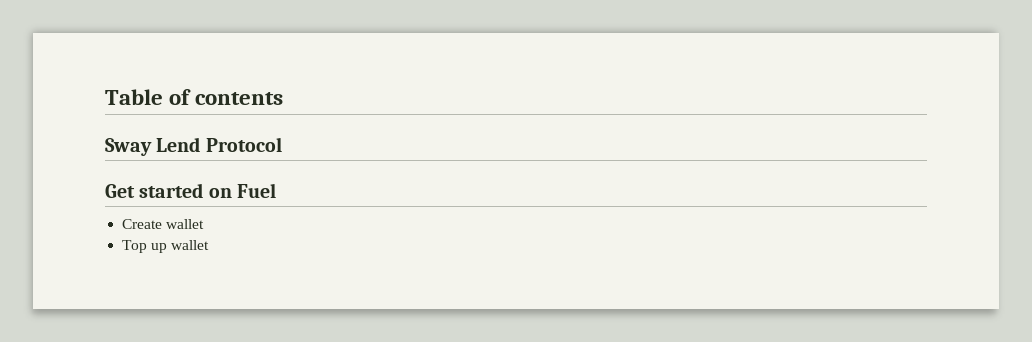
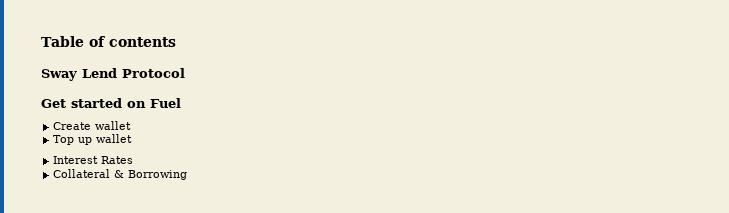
(210, 245) none -> [53,156,134,164] [53,169,188,180] // Interest Rates // Collateral & Borrowing

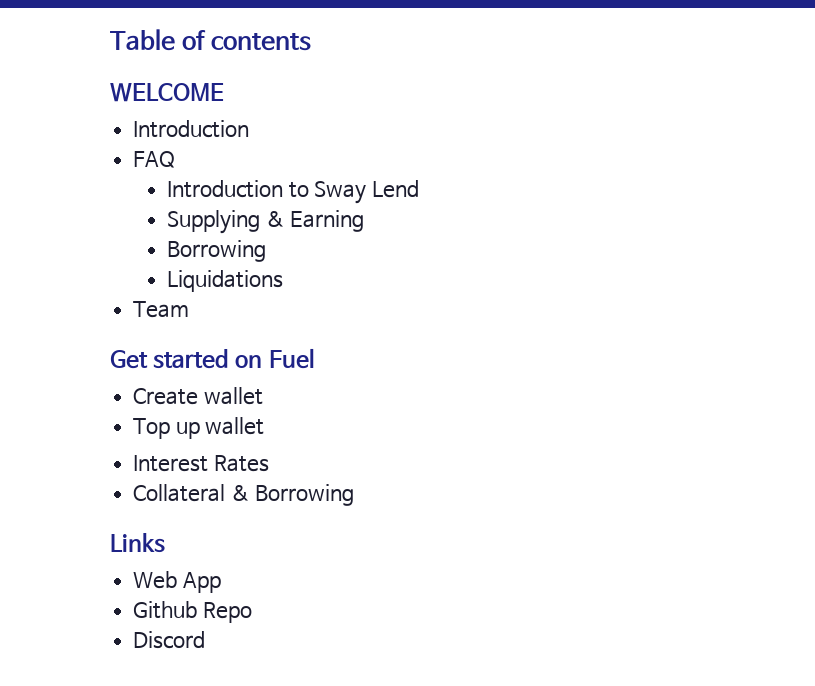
[41,68,185,81] Sway Lend Protocol -> [110,83,224,102] [133,120,250,138] [133,151,176,168] [166,180,419,204] [166,210,365,234] [166,240,266,262] [166,270,283,292] [133,301,190,318] WELCOME // Introduction // FAQ // Introduction to Sway Lend // Supplying & Earning // Borrowing // Liquidations // Team
(188, 175) none -> [110,533,165,553] [133,571,221,593] [133,601,252,623] [133,631,206,649] // Links // Web App // Github Repo // Discord

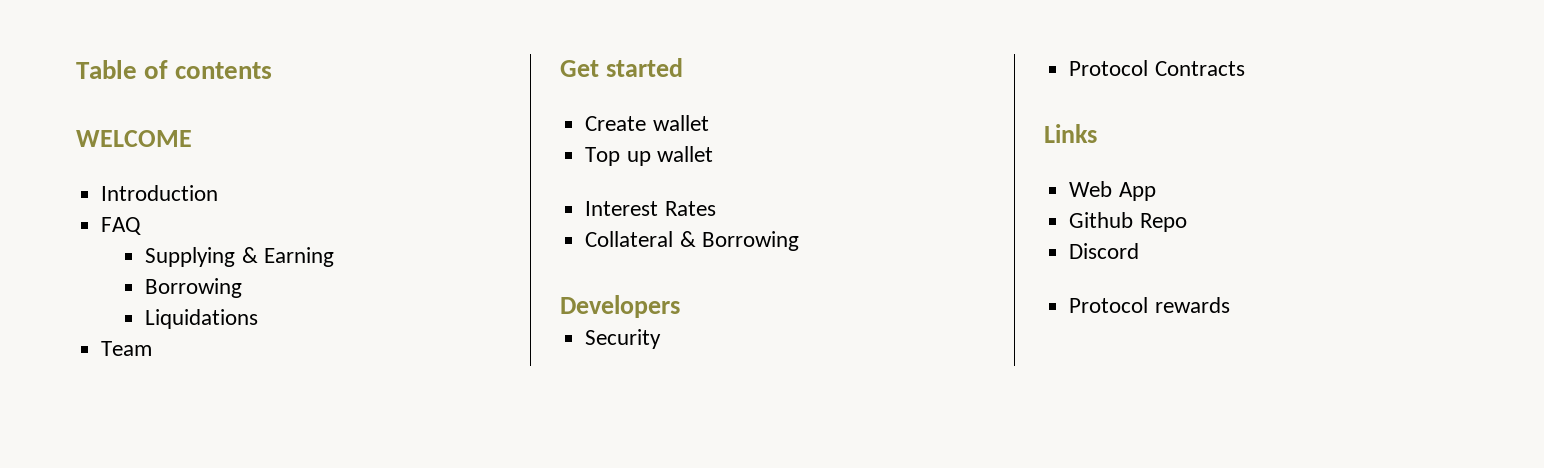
[166,180,419,204] // Introduction to Sway Lend -> (142, 226) none
[235,348,315,369] on Fuel -> (683, 67) none
(355, 495) none -> [560,295,680,318] [585,329,662,349] [1069,60,1245,76] // Developers // Security // Protocol Contracts
(206, 640) none -> [1069,297,1230,313] // Protocol rewards

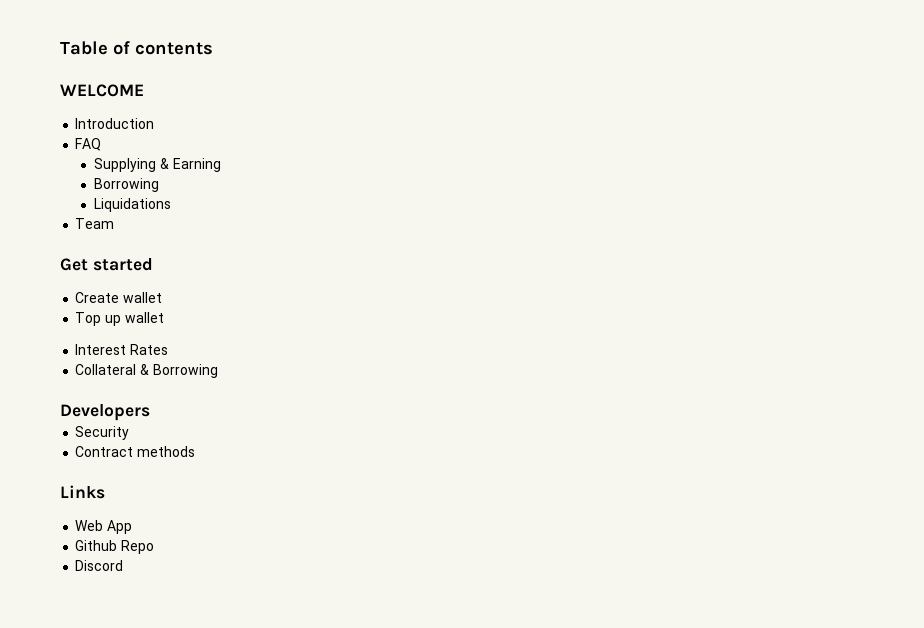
[1069,60,1245,76] Protocol Contracts -> [75,446,196,457] Contract methods
[1069,297,1230,313] // Protocol rewards -> (124, 565) none

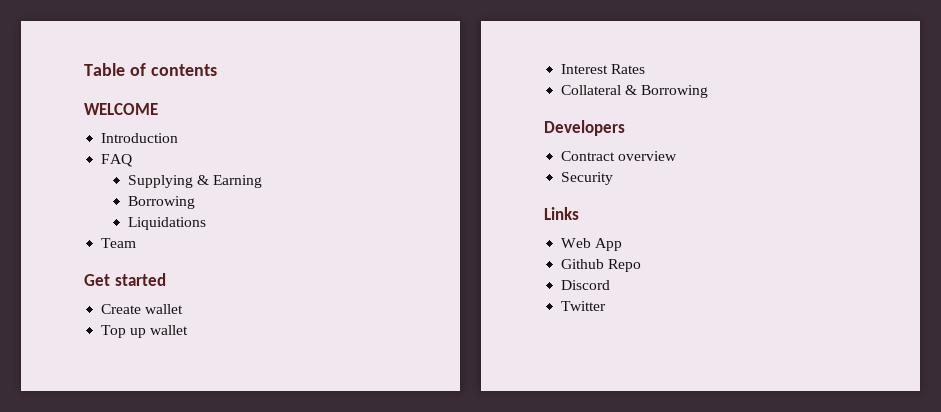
(150, 412) none -> [561,151,678,161] // Contract overview
[75,446,196,457] // Contract methods -> (614, 178) none
(124, 565) none -> [561,301,607,311] // Twitter

